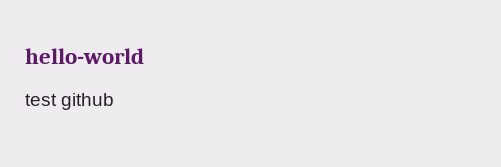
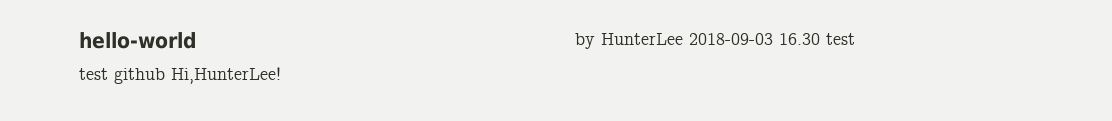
(115, 101) none -> [171,67,281,84] [575,33,855,49] Hi,HunterLee! // by HunterLee 2018-09-03 16.30 test

